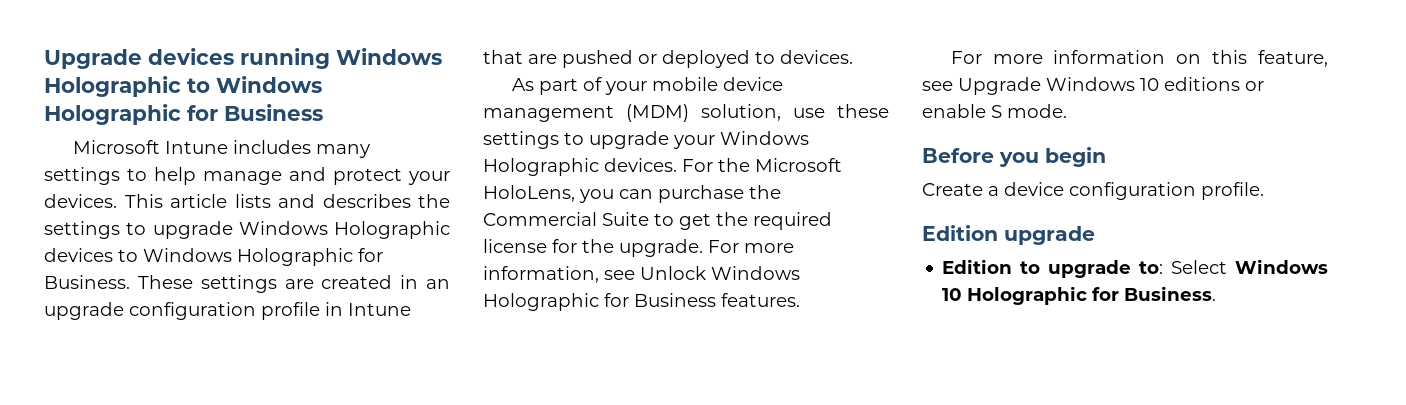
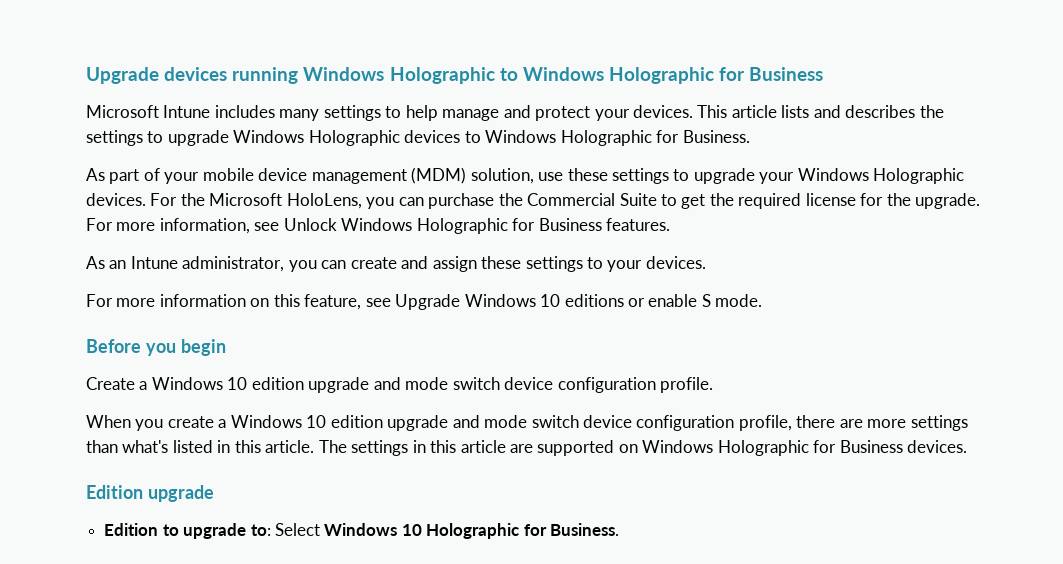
[137,275,450,293] [44,302,411,320] [483,50,853,68] These settings are created in an upgrade configuration profile in Intune that are pushed or deployed to devices. -> (750, 136) none
(800, 300) none -> [86,256,706,272] // As an Intune administrator, you can create and assign these settings to your devices.
[1004,182,1264,200] device configuration profile. -> [151,377,714,393] [86,415,968,431] [86,440,968,456] Windows 10 edition upgrade and mode switch device configuration profile. // When you create a Windows 10 edition upgrade and mode switch device configuration profile, there are more settings than what's listed in this article. The settings in this article are supported on Windows Holographic for Business devices.

